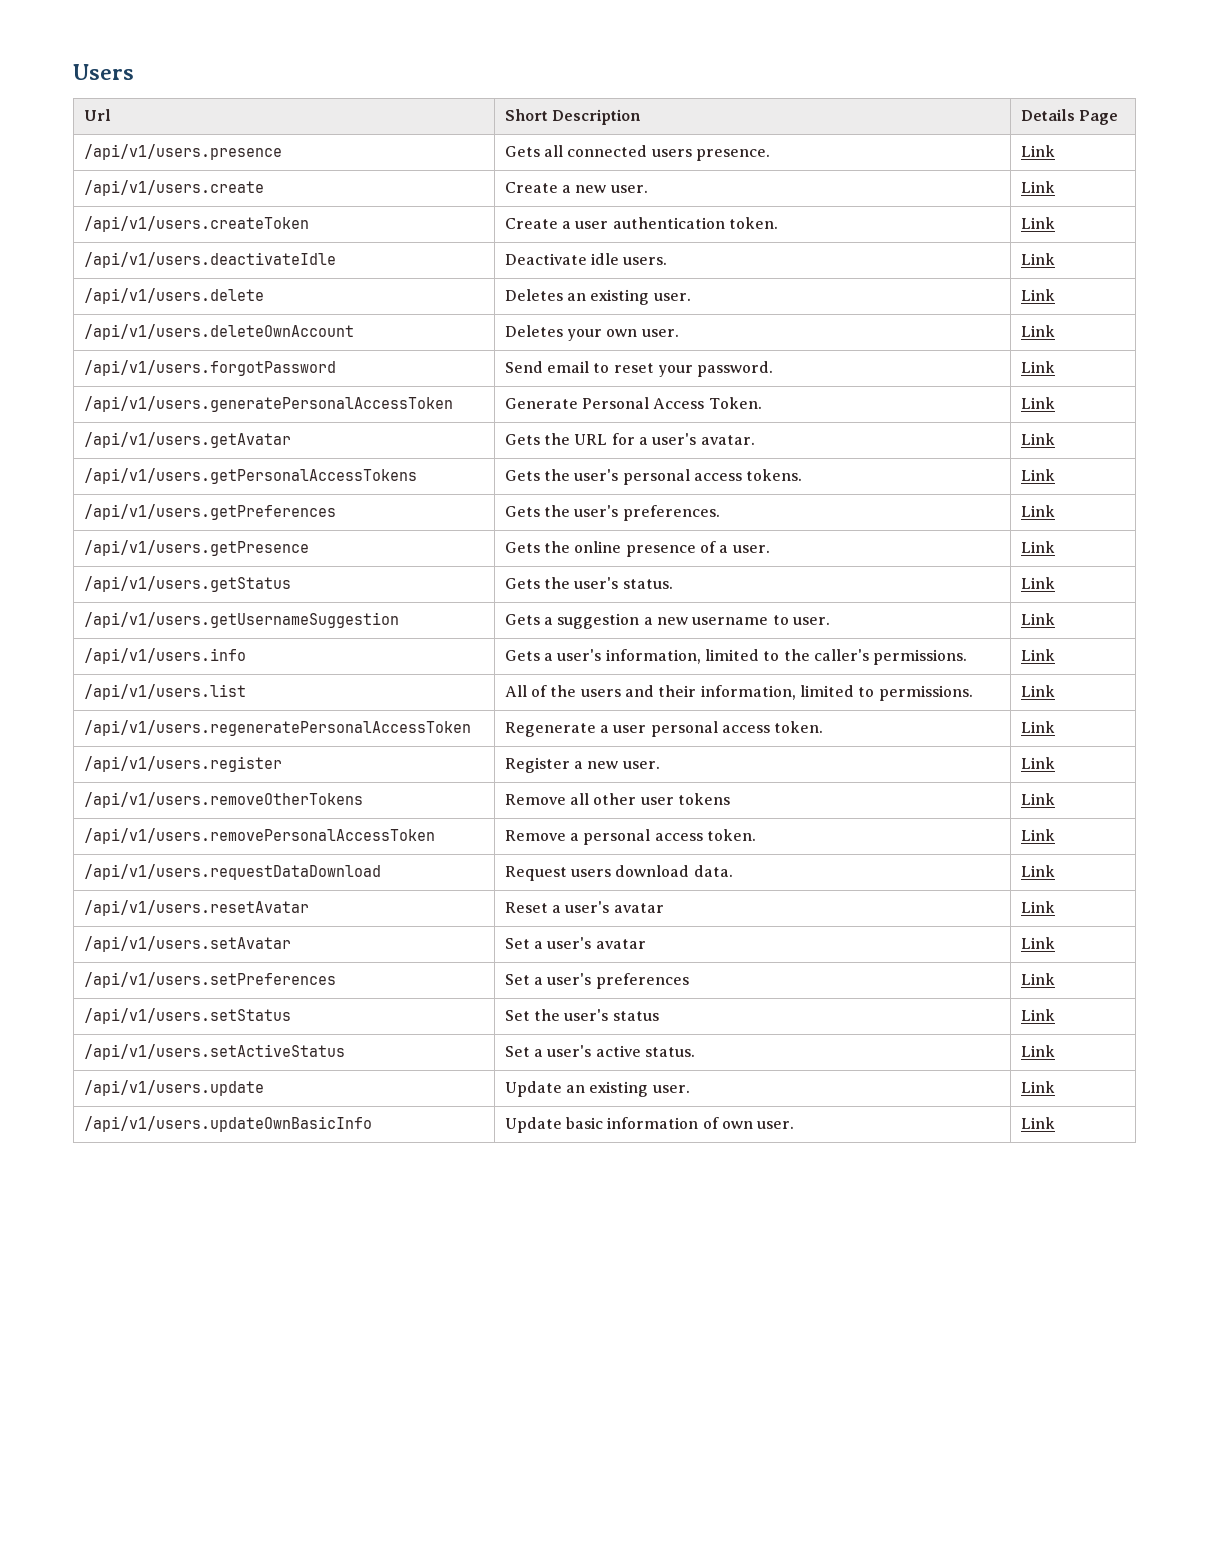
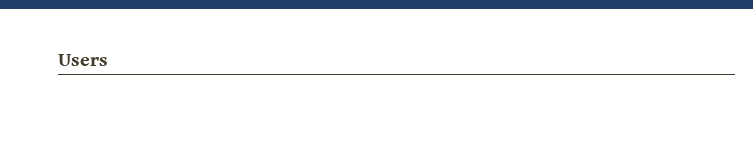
[83,109,111,121] [504,109,641,125] [1020,109,1118,125] [83,144,282,160] [504,145,770,161] [1020,145,1055,157] [83,180,264,196] [504,182,648,193] [1020,181,1055,193] [83,216,309,232] [504,217,778,229] [1020,217,1055,229] [83,252,336,268] [504,253,668,265] [1020,253,1055,265] [83,288,264,304] [504,289,691,305] [1020,289,1055,301] [83,324,354,340] [504,325,679,341] [1020,325,1055,337] [83,360,336,376] [504,361,774,377] [1020,361,1055,373] [83,396,453,412] [504,397,762,409] [1020,397,1055,409] [83,432,291,448] [504,433,755,445] [1020,433,1055,445] [83,468,417,484] [504,469,803,485] [1020,469,1055,481] [83,504,336,520] [504,505,720,521] [1020,505,1055,517] [83,540,309,556] [504,541,770,557] [1020,541,1055,553] [83,576,291,592] [504,577,673,589] [1020,577,1055,589] [83,612,399,628] [504,613,830,629] [1020,613,1055,625] [83,648,246,664] [504,649,968,665] [1020,649,1055,661] [83,684,246,700] [504,685,973,701] [1020,685,1055,697] [83,720,471,736] [504,721,824,737] [1020,721,1055,733] [83,756,282,772] [504,757,660,773] [1020,757,1055,769] [83,792,363,808] [504,793,730,805] [1020,793,1055,805] [83,828,435,844] [504,829,756,845] [1020,829,1055,841] [83,864,381,880] [504,865,733,881] [1020,865,1055,877] [83,900,309,916] [504,901,664,913] [1020,901,1055,913] [83,936,291,952] [504,937,646,949] [1020,937,1055,949] [83,972,336,988] [504,973,689,989] [1020,973,1055,985] [83,1008,291,1024] [504,1009,659,1021] [1020,1009,1055,1021] [83,1044,345,1060] [504,1045,695,1057] [1020,1045,1055,1057] [83,1080,264,1096] [504,1081,690,1097] [1020,1081,1055,1093] [83,1116,372,1132] [504,1117,795,1133] [1020,1117,1055,1129] // Url | Short Description | Details Page // /api/v1/users.presence | Gets all connected users presence. | Link // /api/v1/users.create | Create a new user. | Link // /api/v1/users.createToken | Create a user authentication token. | Link // /api/v1/users.deactivateIdle | Deactivate idle users. | Link // /api/v1/users.delete | Deletes an existing user. | Link // /api/v1/users.deleteOwnAccount | Deletes your own user. | Link // /api/v1/users.forgotPassword | Send email to reset your password. | Link // /api/v1/users.generatePersonalAccessToken | Generate Personal Access Token. | Link // /api/v1/users.getAvatar | Gets the URL for a user's avatar. | Link // /api/v1/users.getPersonalAccessTokens | Gets the user's personal access tokens. | Link // /api/v1/users.getPreferences | Gets the user's preferences. | Link // /api/v1/users.getPresence | Gets the online presence of a user. | Link // /api/v1/users.getStatus | Gets the user's status. | Link // /api/v1/users.getUsernameSuggestion | Gets a suggestion a new username to user. | Link // /api/v1/users.info | Gets a user's information, limited to the caller's permissions. | Link // /api/v1/users.list | All of the users and their information, limited to permissions. | Link // /api/v1/users.regeneratePersonalAccessToken | Regenerate a user personal access token. | Link // /api/v1/users.register | Register a new user. | Link // /api/v1/users.removeOtherTokens | Remove all other user tokens | Link // /api/v1/users.removePersonalAccessToken | Remove a personal access token. | Link // /api/v1/users.requestDataDownload | Request users download data. | Link // /api/v1/users.resetAvatar | Reset a user's avatar | Link // /api/v1/users.setAvatar | Set a user's avatar | Link // /api/v1/users.setPreferences | Set a user's preferences | Link // /api/v1/users.setStatus | Set the user's status | Link // /api/v1/users.setActiveStatus | Set a user's active status. | Link // /api/v1/users.update | Update an existing user. | Link // /api/v1/users.updateOwnBasicInfo | Update basic information of own user. | Link -> (108, 60) none

